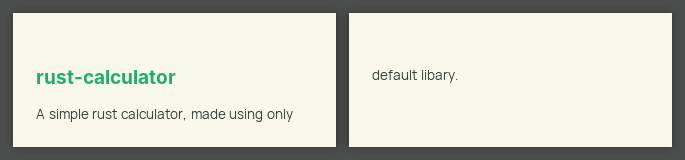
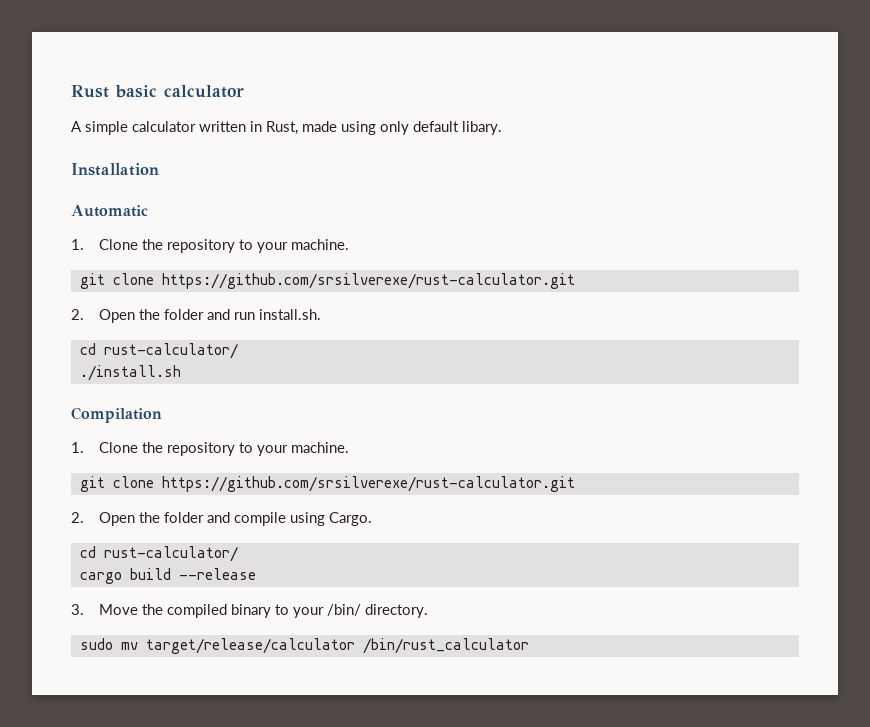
[36,70,176,84] rust-calculator -> [71,85,244,98] Rust basic calculator
[92,109,187,121] rust calculator, -> [132,121,298,135] calculator written in Rust,
(458, 76) none -> [71,163,159,176] [71,205,148,217] [71,239,350,253] [79,273,575,289] [71,309,322,323] [79,343,238,359] [79,365,181,381] [71,407,162,423] [71,442,350,456] [79,476,575,492] [71,512,373,526] [79,546,238,562] [79,568,256,584] [71,604,429,618] [79,638,529,654] // Installation // Automatic // 1. Clone the repository to your machine. // git clone https://github.com/srsilverexe/rust-calculator.git // 2. Open the folder and run install.sh. // cd rust-calculator/ // ./install.sh // Compilation // 1. Clone the repository to your machine. // git clone https://github.com/srsilverexe/rust-calculator.git // 2. Open the folder and compile using Cargo. // cd rust-calculator/ // cargo build --release // 3. Move the compiled binary to your /bin/ directory. // sudo mv target/release/calculator /bin/rust_calculator

